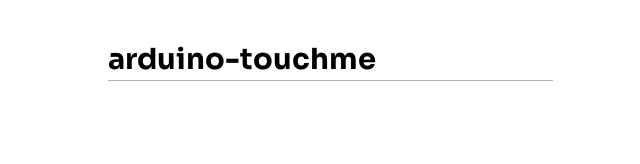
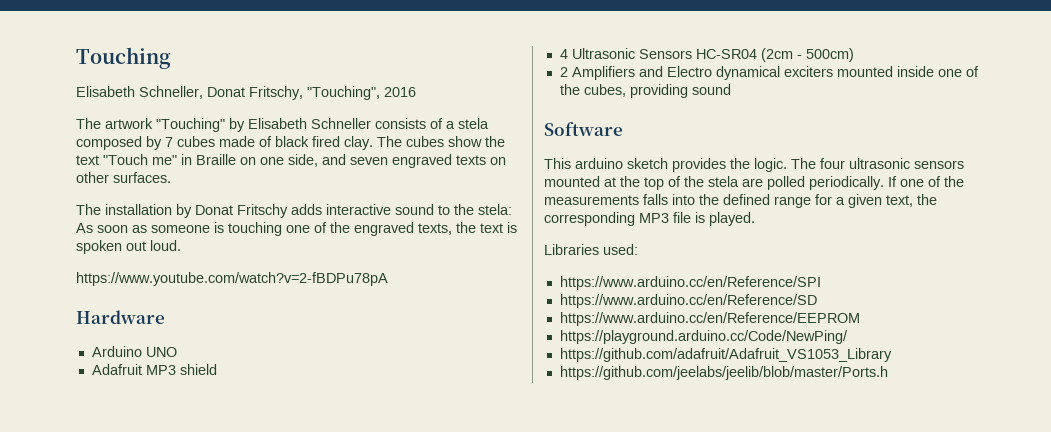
[108,46,376,70] arduino-touchme -> [76,47,171,69] [76,86,416,100] [76,118,489,132] [76,136,505,150] [76,154,506,168] [76,172,171,183] [76,204,512,218] [76,222,517,236] [76,240,181,254] [76,272,388,286] [76,310,165,324] [91,346,177,357] [91,364,217,375] [559,48,854,62] [559,66,979,80] [559,84,731,98] [544,122,623,136] [544,158,964,172] [544,176,964,190] [544,194,937,208] [544,212,755,226] [544,244,638,255] [559,276,821,290] [559,294,817,308] [559,312,860,326] [559,330,848,344] [559,348,892,362] [559,366,888,380] Touching // Elisabeth Schneller, Donat Fritschy, "Touching", 2016 // The artwork "Touching" by Elisabeth Schneller consists of a stela composed by 7 cubes made of black fired clay. The cubes show the text "Touch me" in Braille on one side, and seven engraved texts on other surfaces. // The installation by Donat Fritschy adds interactive sound to the stela: As soon as someone is touching one of the engraved texts, the text is spoken out loud. // https://www.youtube.com/watch?v=2-fBDPu78pA // Hardware // Arduino UNO // Adafruit MP3 shield // 4 Ultrasonic Sensors HC-SR04 (2cm - 500cm) // 2 Amplifiers and Electro dynamical exciters mounted inside one of the cubes, providing sound // Software // This arduino sketch provides the logic. The four ultrasonic sensors mounted at the top of the stela are polled periodically. If one of the measurements falls into the defined range for a given text, the corresponding MP3 file is played. // Libraries used: // https://www.arduino.cc/en/Reference/SPI // https://www.arduino.cc/en/Reference/SD // https://www.arduino.cc/en/Reference/EEPROM // https://playground.arduino.cc/Code/NewPing/ // https://github.com/adafruit/Adafruit_VS1053_Library // https://github.com/jeelabs/jeelib/blob/master/Ports.h

